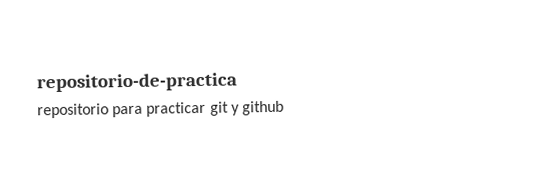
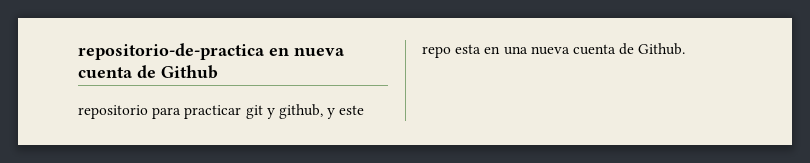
(238, 82) none -> [269,48,345,56] [78,65,218,79] en nueva cuenta de Github
[241,100,284,116] github -> [278,104,365,119] [422,43,686,58] github, y este repo esta en una nueva cuenta de Github.

